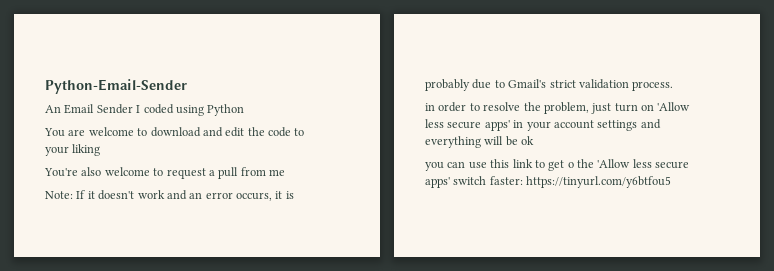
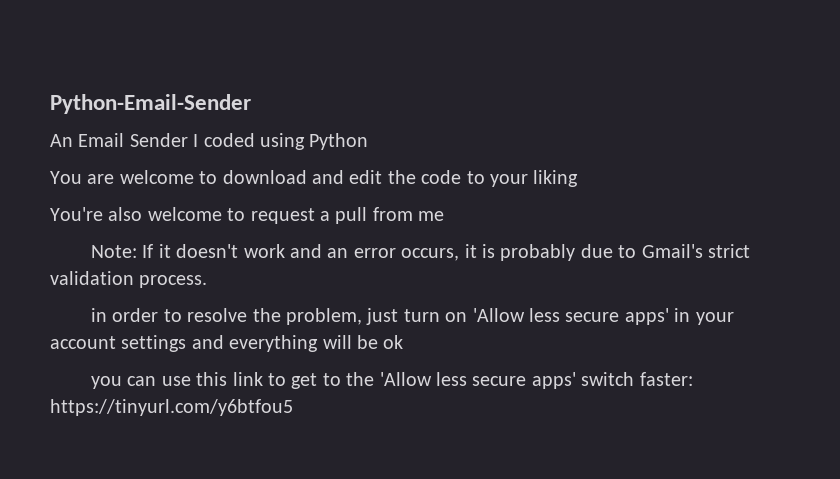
[567,162,574,168] o -> [322,373,341,386] to

